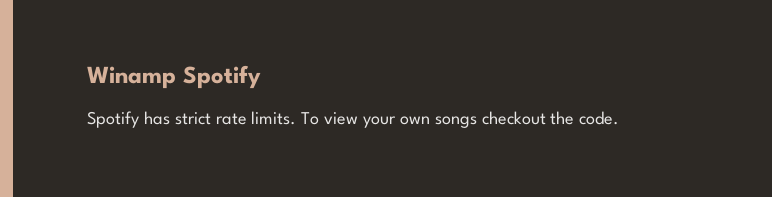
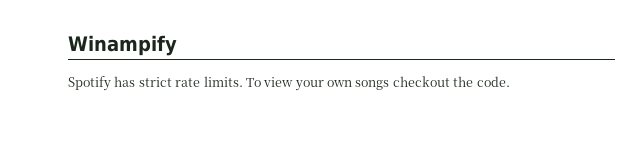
[87,65,261,89] Winamp Spotify -> [68,35,177,56] Winampify

